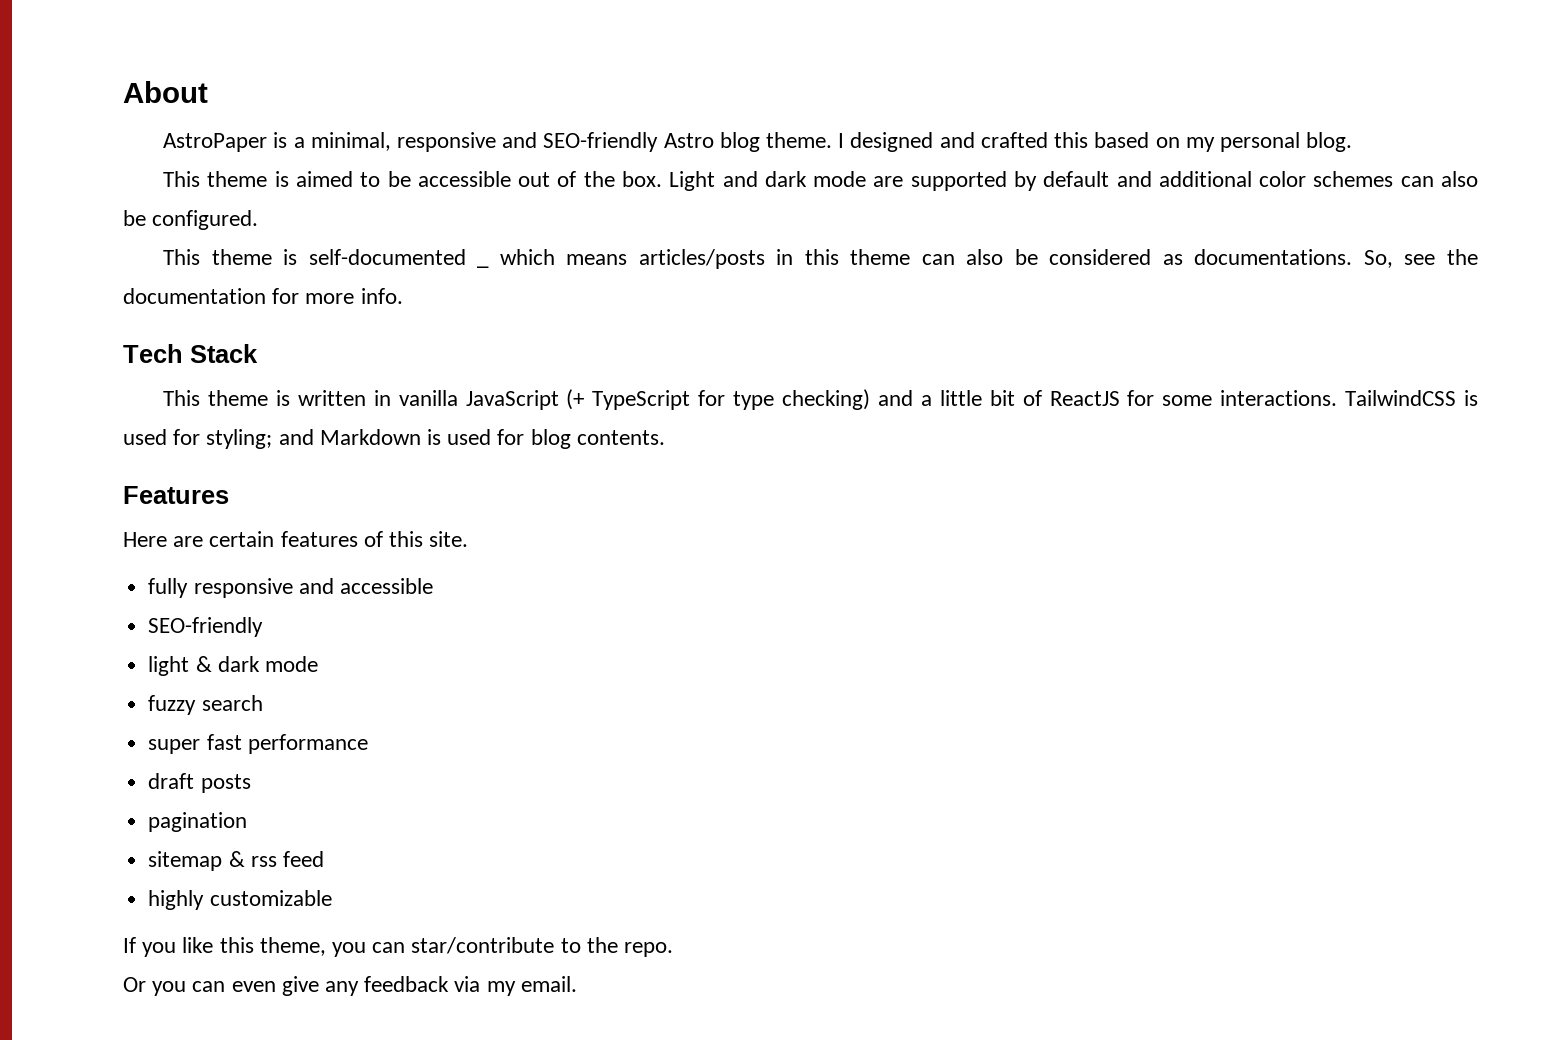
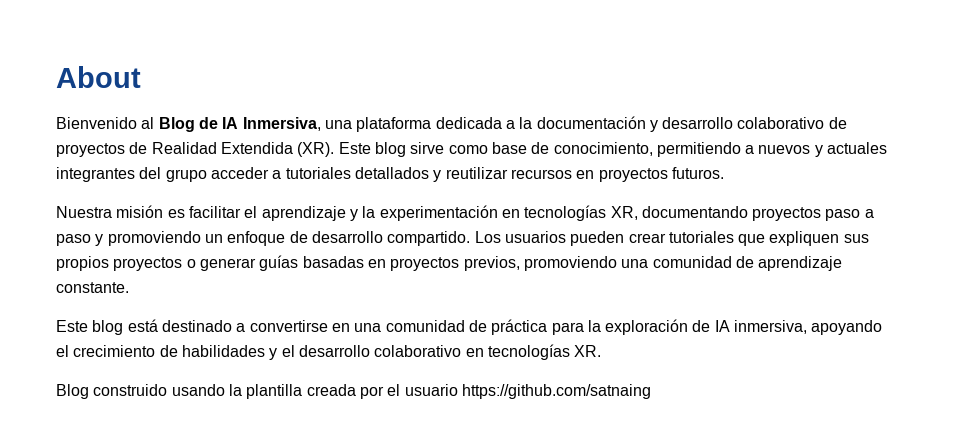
[163,132,1353,152] [163,171,1479,191] [123,210,259,230] [163,249,466,265] [477,265,490,268] [499,249,1479,269] [123,288,403,304] [123,344,258,363] [163,389,1478,410] [123,429,665,449] [123,486,229,504] [123,531,469,547] [148,578,433,598] [148,617,264,637] [148,656,318,676] [148,695,263,715] [148,734,368,754] [148,773,251,793] [148,812,248,832] [148,851,324,871] [148,890,332,910] [123,937,674,957] [123,976,577,996] AstroPaper is a minimal, responsive and SEO-friendly Astro blog theme. I designed and crafted this based on my personal blog. // This theme is aimed to be accessible out of the box. Light and dark mode are supported by default and additional color schemes can also be configured. // This theme is self-documented _ which means articles/posts in this theme can also be considered as documentations. So, see the documentation for more info. // Tech Stack // This theme is written in vanilla JavaScript (+ TypeScript for type checking) and a little bit of ReactJS for some interactions. TailwindCSS is used for styling; and Markdown is used for blog contents. // Features // Here are certain features of this site. // fully responsive and accessible // SEO-friendly // light & dark mode // fuzzy search // super fast performance // draft posts // pagination // sitemap & rss feed // highly customizable // If you like this theme, you can star/contribute to the repo. // Or you can even give any feedback via my email. -> [56,116,847,132] [56,142,888,157] [56,167,724,182] [56,205,874,221] [56,231,869,246] [56,255,843,271] [56,282,129,293] [56,319,883,335] [56,344,602,360] [56,384,651,399] Bienvenido al Blog de IA Inmersiva, una plataforma dedicada a la documentación y desarrollo colaborativo de proyectos de Realidad Extendida (XR). Este blog sirve como base de conocimiento, permitiendo a nuevos y actuales integrantes del grupo acceder a tutoriales detallados y reutilizar recursos en proyectos futuros. // Nuestra misión es facilitar el aprendizaje y la experimentación en tecnologías XR, documentando proyectos paso a paso y promoviendo un enfoque de desarrollo compartido. Los usuarios pueden crear tutoriales que expliquen sus propios proyectos o generar guías basadas en proyectos previos, promoviendo una comunidad de aprendizaje constante. // Este blog está destinado a convertirse en una comunidad de práctica para la exploración de IA inmersiva, apoyando el crecimiento de habilidades y el desarrollo colaborativo en tecnologías XR. // Blog construido usando la plantilla creada por el usuario https://github.com/satnaing

